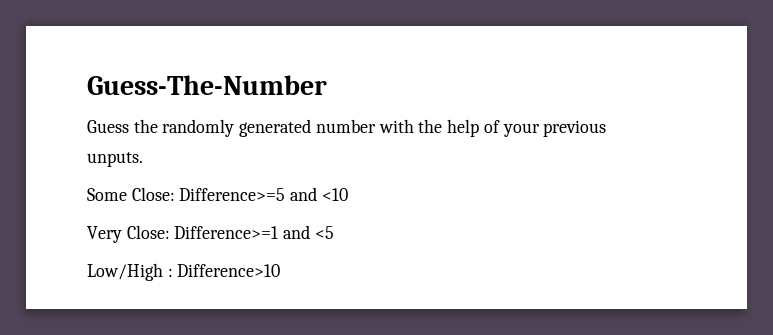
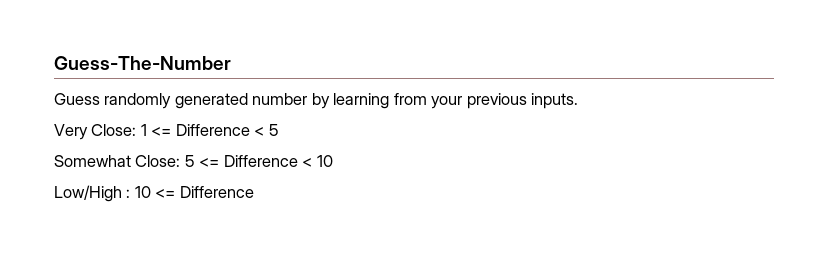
[133,119,158,133] the -> (100, 99) none
[378,119,607,137] [87,152,143,167] [87,187,348,201] [87,225,334,243] with the help of your previous unputs. // Some Close: Difference>=5 and <10 // Very Close: Difference>=1 and <5 -> [311,93,579,109] [54,124,279,140] [54,155,333,167] by learning from your previous inputs. // Very Close: 1 <= Difference < 5 // Somewhat Close: 5 <= Difference < 10
[177,264,281,277] Difference>10 -> [134,186,254,198] 10 <= Difference

